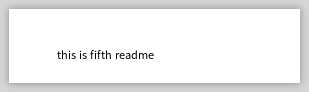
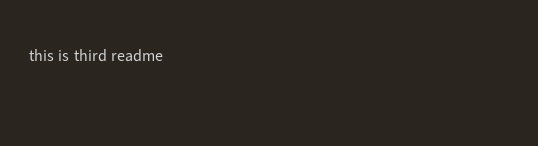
[89,50,112,59] fifth -> [73,49,107,62] third

